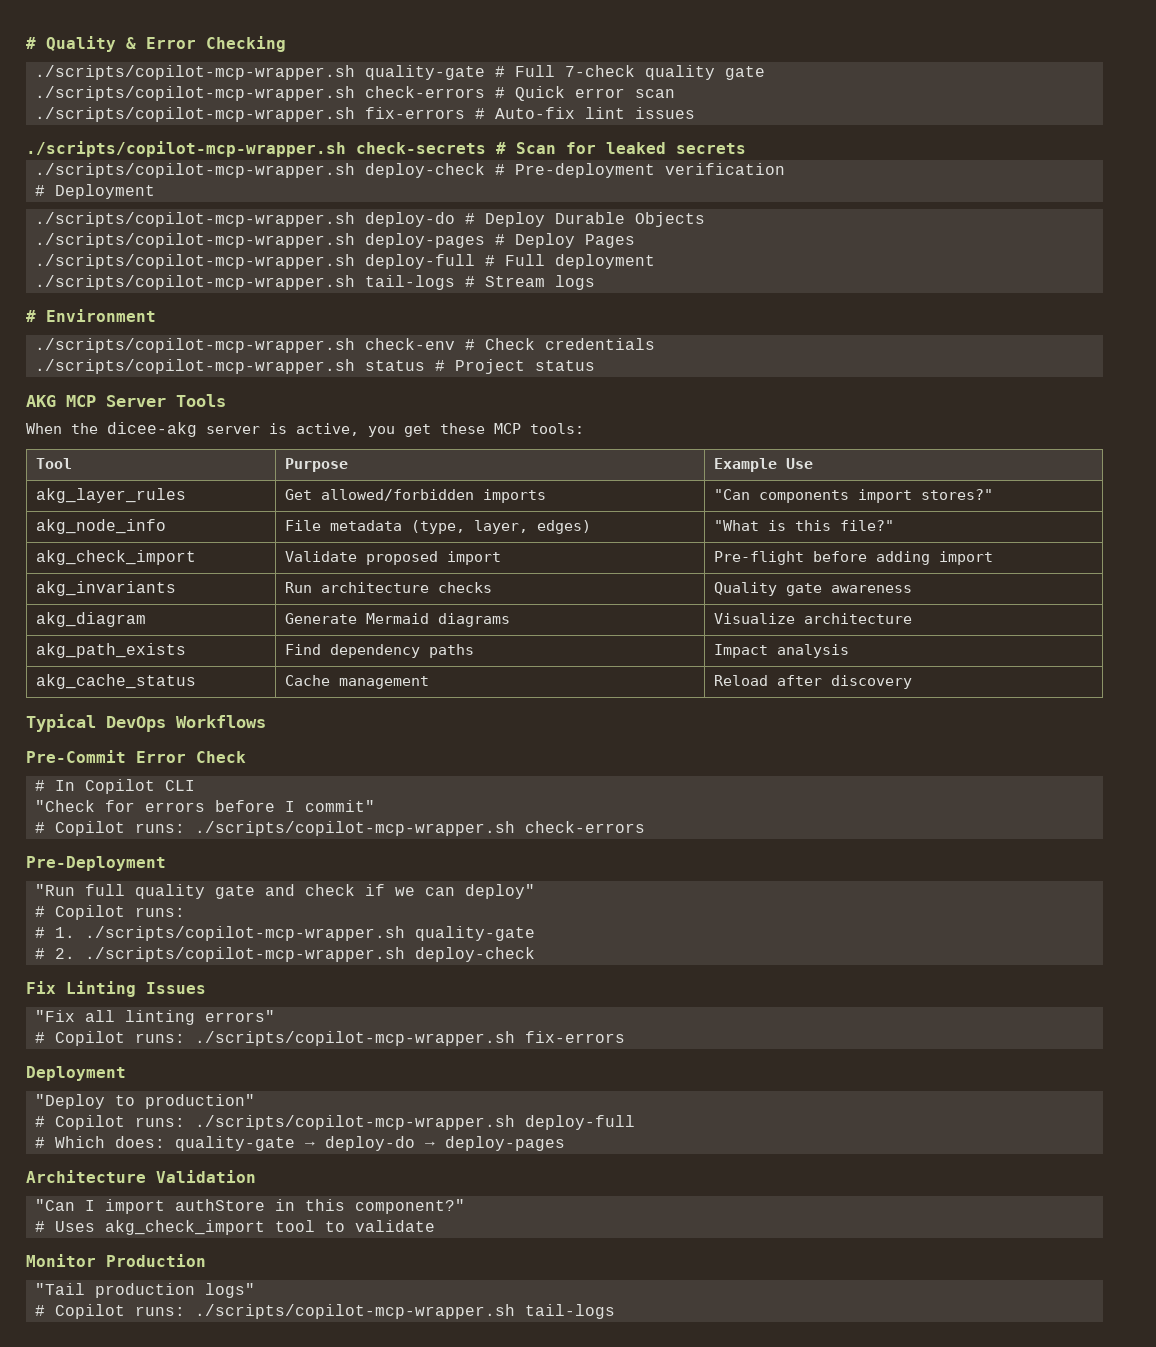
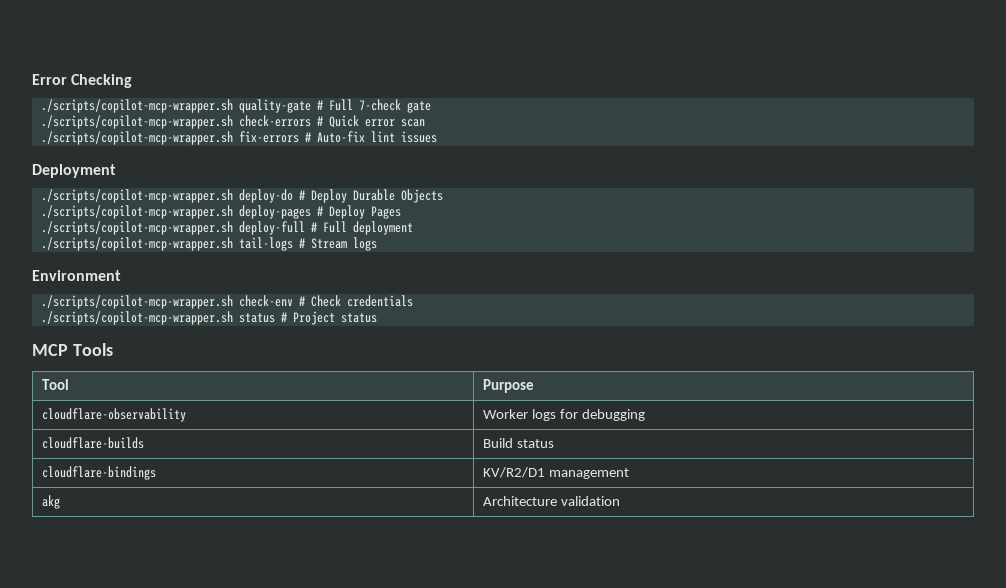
[26,36,136,52] # Quality & -> (32, 79) none
[644,65,715,80] quality -> (401, 105) none
[26,141,746,157] [34,163,785,178] [34,185,45,196] ./scripts/copilot-mcp-wrapper.sh check-secrets # Scan for leaked secrets // ./scripts/copilot-mcp-wrapper.sh deploy-check # Pre-deployment verification // # -> (437, 137) none
[26,310,36,322] # -> (377, 244) none
[26,394,226,407] [26,422,584,437] [36,458,73,469] [285,458,349,472] [714,458,814,472] [36,488,187,503] [285,489,547,503] [714,489,994,503] [36,519,167,534] [285,520,592,534] [714,520,895,531] [36,550,197,565] [285,551,502,565] [714,551,994,565] [36,581,177,596] [285,582,493,593] [714,582,913,596] [36,612,147,627] [285,613,511,627] [714,613,913,624] [36,643,187,658] [285,644,475,658] [714,644,850,658] [36,674,197,689] [285,675,430,689] [714,675,913,689] [26,714,266,732] [26,750,246,763] [34,779,195,794] [34,800,375,812] [34,821,645,836] [26,856,166,871] [34,884,535,899] [34,905,185,920] [34,926,535,941] [34,947,535,962] [26,981,206,997] [34,1010,275,1025] [34,1031,625,1046] [26,1066,126,1081] [34,1094,255,1109] [34,1115,635,1130] [34,1136,565,1151] [26,1170,256,1183] [34,1199,465,1214] [34,1220,435,1235] [26,1254,206,1267] [34,1283,255,1298] [34,1304,615,1319] AKG MCP Server Tools // When the dicee-akg server is active, you get these MCP tools: // Tool | Purpose | Example Use // akg_layer_rules | Get allowed/forbidden imports | "Can components import stores?" // akg_node_info | File metadata (type, layer, edges) | "What is this file?" // akg_check_import | Validate proposed import | Pre-flight before adding import // akg_invariants | Run architecture checks | Quality gate awareness // akg_diagram | Generate Mermaid diagrams | Visualize architecture // akg_path_exists | Find dependency paths | Impact analysis // akg_cache_status | Cache management | Reload after discovery // Typical DevOps Workflows // Pre-Commit Error Check // # In Copilot CLI // "Check for errors before I commit" // # Copilot runs: ./scripts/copilot-mcp-wrapper.sh check-errors // Pre-Deployment // "Run full quality gate and check if we can deploy" // # Copilot runs: // # 1. ./scripts/copilot-mcp-wrapper.sh quality-gate // # 2. ./scripts/copilot-mcp-wrapper.sh deploy-check // Fix Linting Issues // "Fix all linting errors" // # Copilot runs: ./scripts/copilot-mcp-wrapper.sh fix-errors // Deployment // "Deploy to production" // # Copilot runs: ./scripts/copilot-mcp-wrapper.sh deploy-full // # Which does: quality-gate → deploy-do → deploy-pages // Architecture Validation // "Can I import authStore in this component?" // # Uses akg_check_import tool to validate // Monitor Production // "Tail production logs" // # Copilot runs: ./scripts/copilot-mcp-wrapper.sh tail-logs -> [32,343,113,356] [41,379,69,390] [482,379,534,393] [41,408,186,422] [482,409,645,421] [41,437,144,449] [482,438,554,448] [41,466,156,480] [482,467,629,479] [41,495,60,509] [482,496,620,506] MCP Tools // Tool | Purpose // cloudflare-observability | Worker logs for debugging // cloudflare-builds | Build status // cloudflare-bindings | KV/R2/D1 management // akg | Architecture validation

